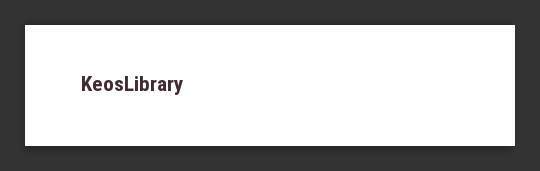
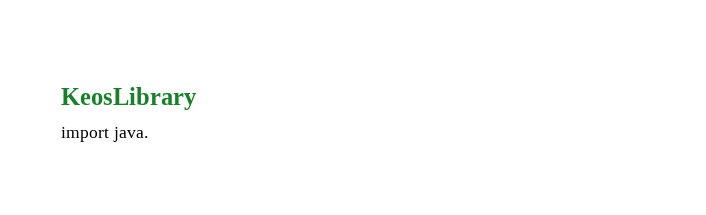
(183, 85) none -> [61,127,148,142] // import java.

